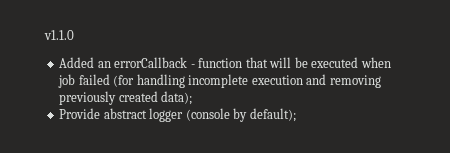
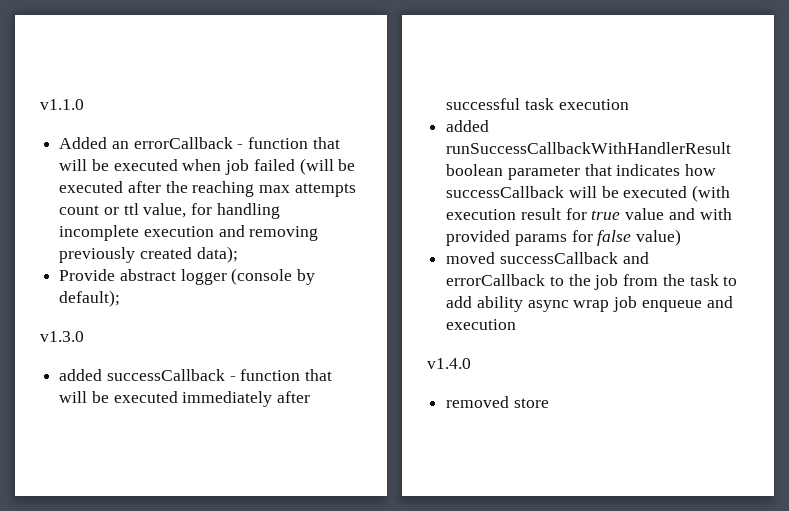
[113,75,135,87] (for -> [299,158,356,175] [59,181,356,197] [59,203,213,218] (will be executed after the reaching max attempts count or ttl value, for
(296, 115) none -> [40,331,84,342] [59,369,333,381] [59,391,311,407] [446,98,629,110] [446,120,490,132] [446,142,732,154] [446,164,717,180] [446,185,731,202] [446,208,732,220] [446,229,682,246] [446,252,649,264] [446,274,738,290] [446,296,733,312] [446,319,517,330] [427,358,471,369] [446,396,549,408] // v1.3.0 // added successCallback - function that will be executed immediately after successful task execution // added runSuccessCallbackWithHandlerResult boolean parameter that indicates how successCallback will be executed (with execution result for true value and with provided params for false value) // moved successCallback and errorCallback to the job from the task to add ability async wrap job enqueue and execution // v1.4.0 // removed store

